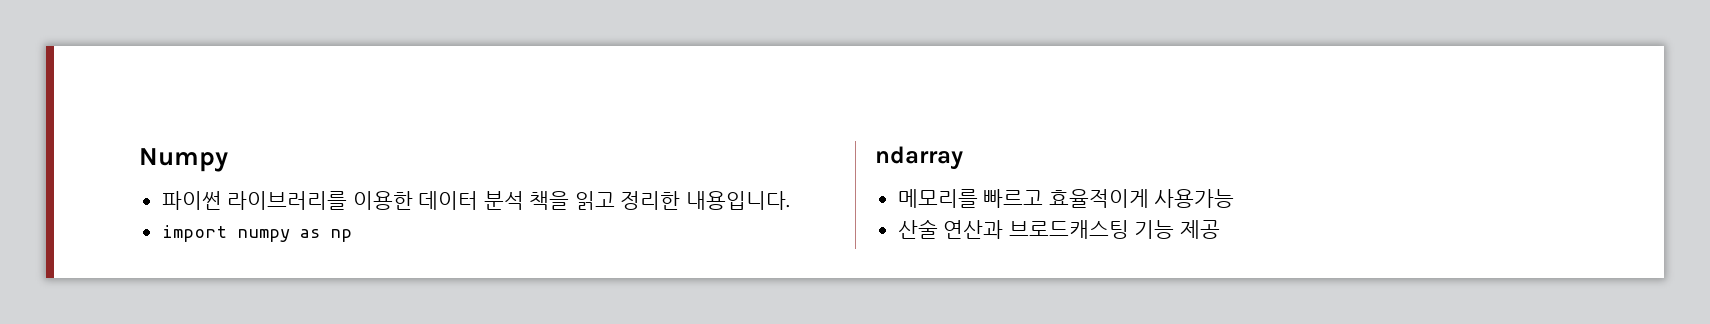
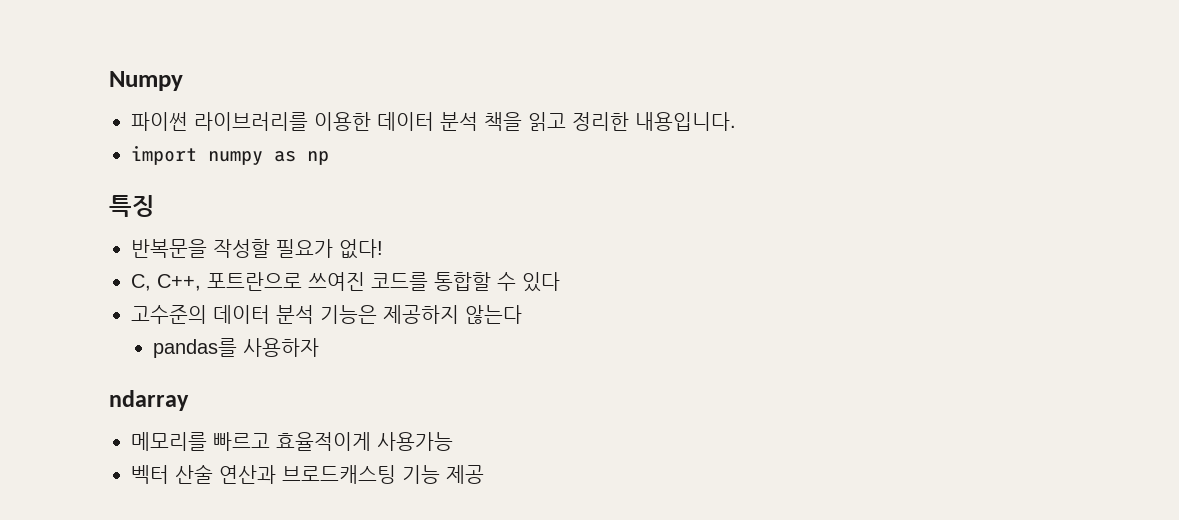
(352, 235) none -> [109,195,155,217] [131,239,383,259] [131,272,560,292] [131,305,522,324] [153,338,320,358] // 특징 // 반복문을 작성할 필요가 없다! // C, C++, 포트란으로 쓰여진 코드를 통합할 수 있다 // 고수준의 데이터 분석 기능은 제공하지 않는다 // pandas를 사용하자
(1235, 198) none -> [131,465,169,484] 벡터

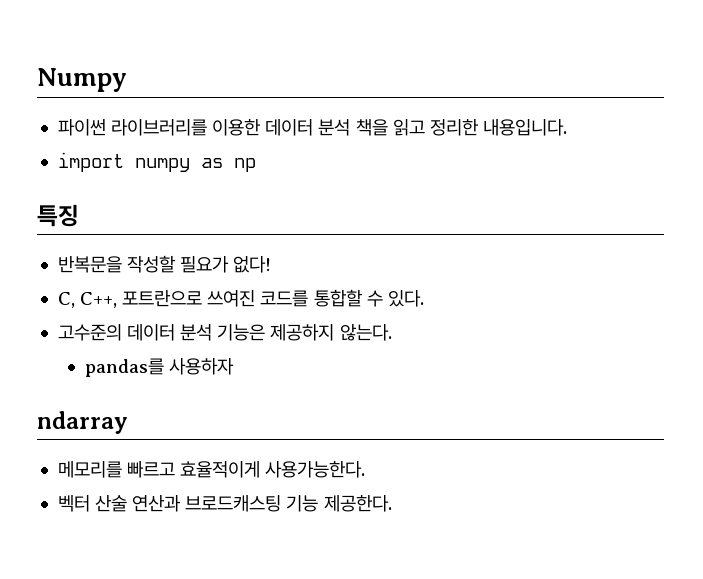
[522,272,560,292] 있다 -> [387,290,424,307] 있다.
[465,305,522,324] 않는다 -> [339,324,392,341] 않는다.
[377,432,453,451] 사용가능 -> [265,461,366,478] 사용가능한다.
[446,465,484,484] 제공 -> [323,495,392,512] 제공한다.

